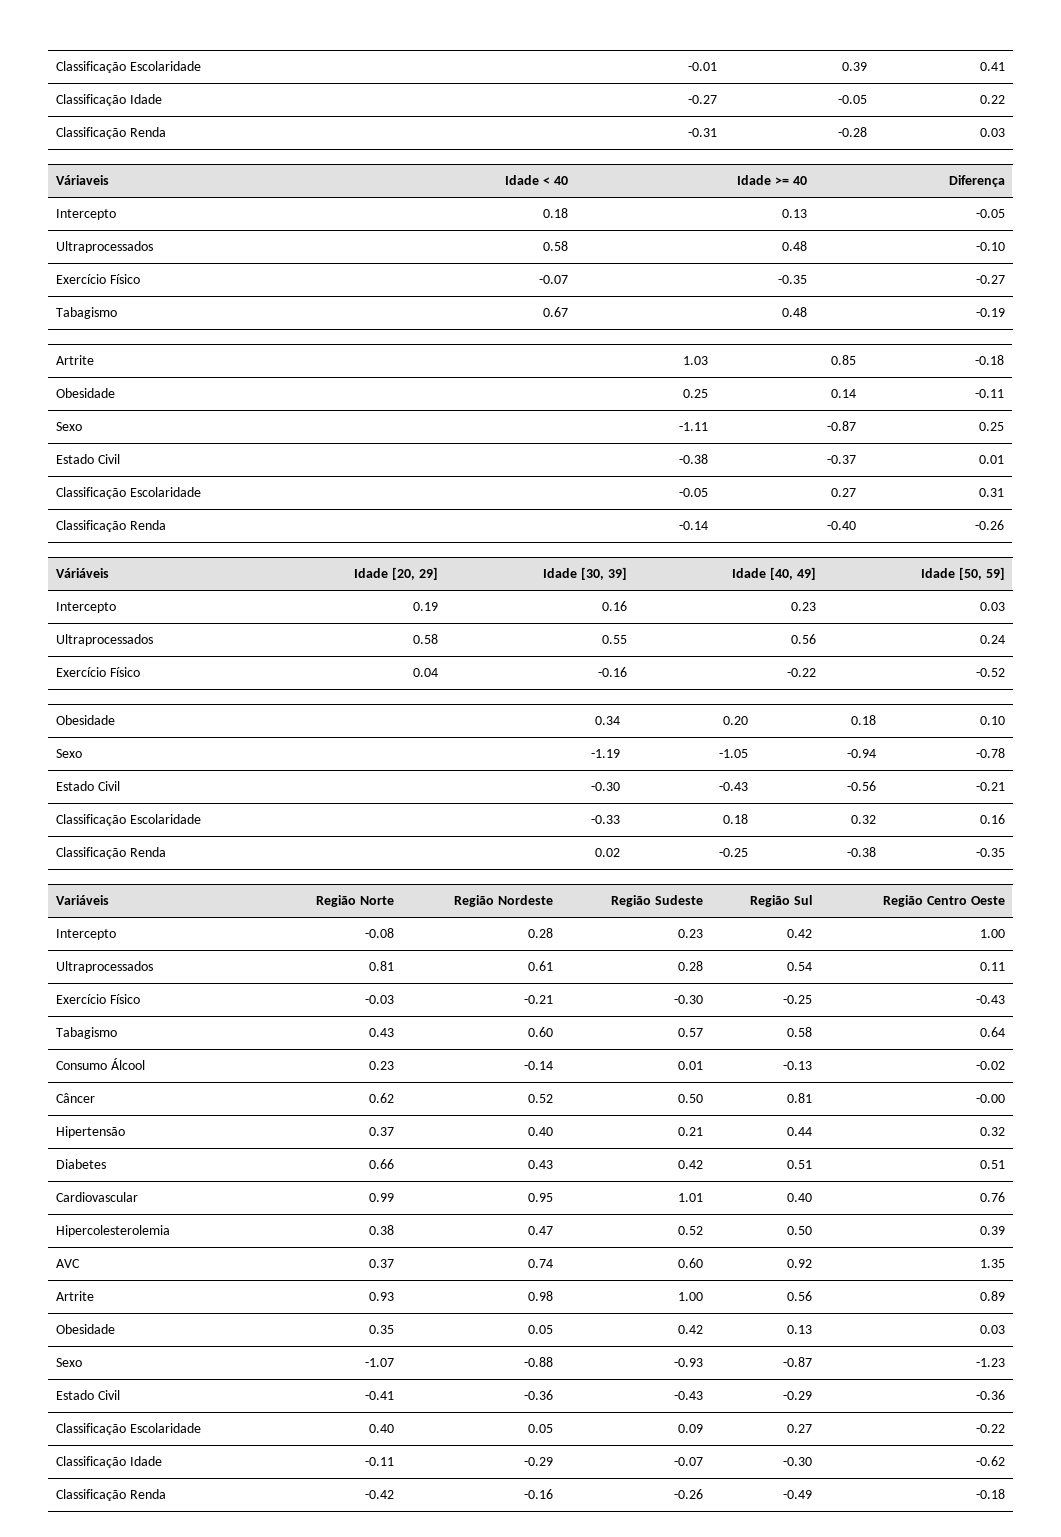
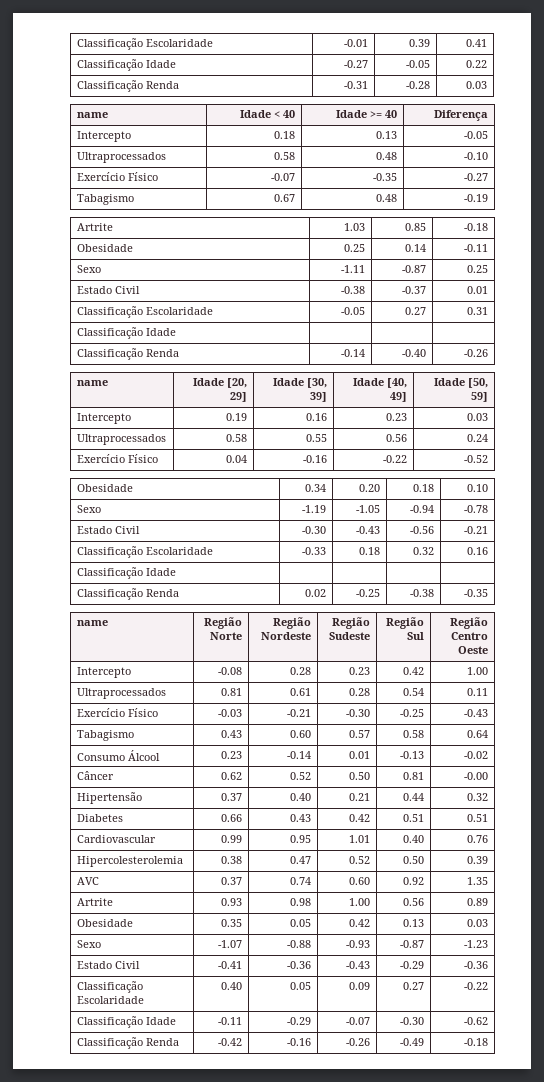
[56,175,110,185] Váriaveis -> [76,112,108,118] name
(1004, 492) none -> [76,327,176,339] // Classificação Idade | | |
[56,568,110,578] Váriáveis -> [76,380,108,386] name
(1005, 819) none -> [76,567,176,579] // Classificação Idade | | | |
[56,895,110,905] Variáveis -> [76,620,108,626] name

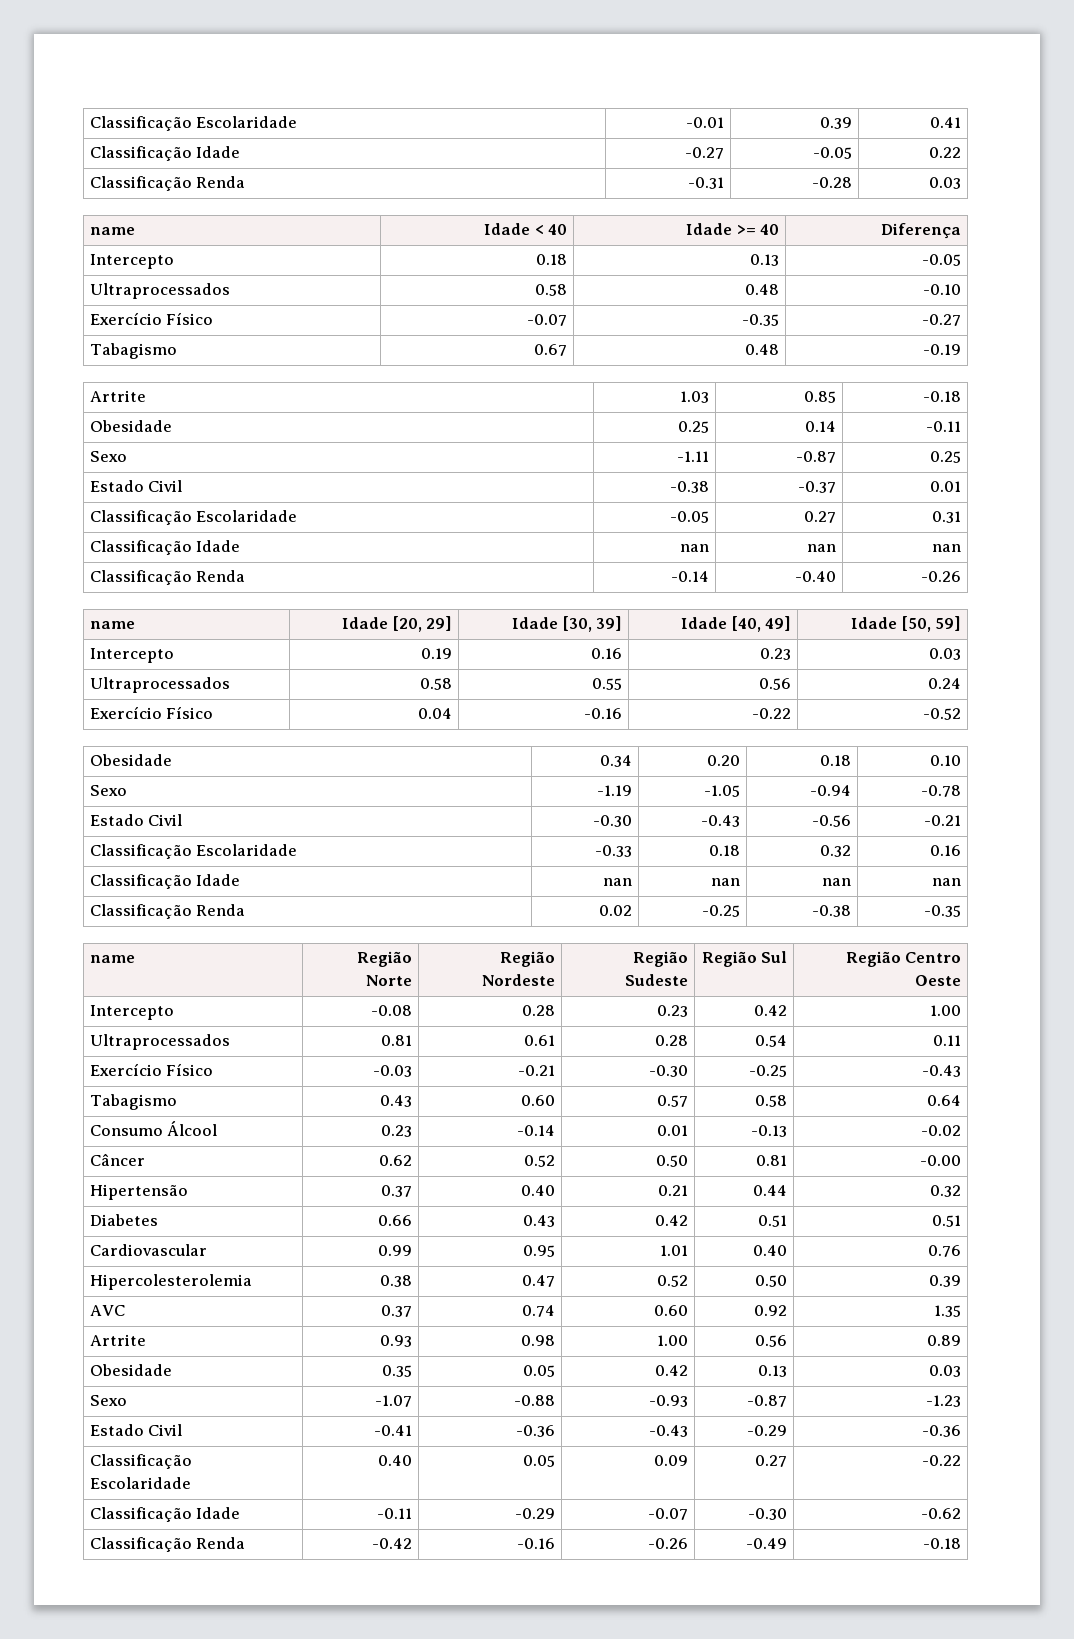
(176, 332) | | -> [680,544,710,552] [807,544,837,552] [932,544,962,552] nan | nan | nan
(176, 572) | | | -> [603,878,633,886] [711,878,741,886] [822,878,852,886] [932,878,962,886] nan | nan | nan | nan

